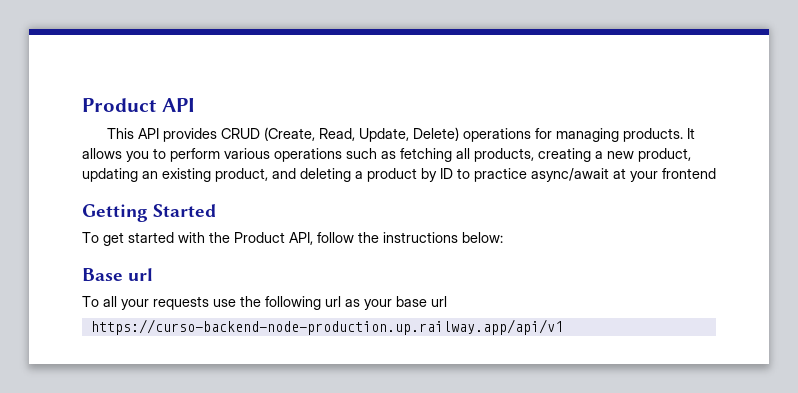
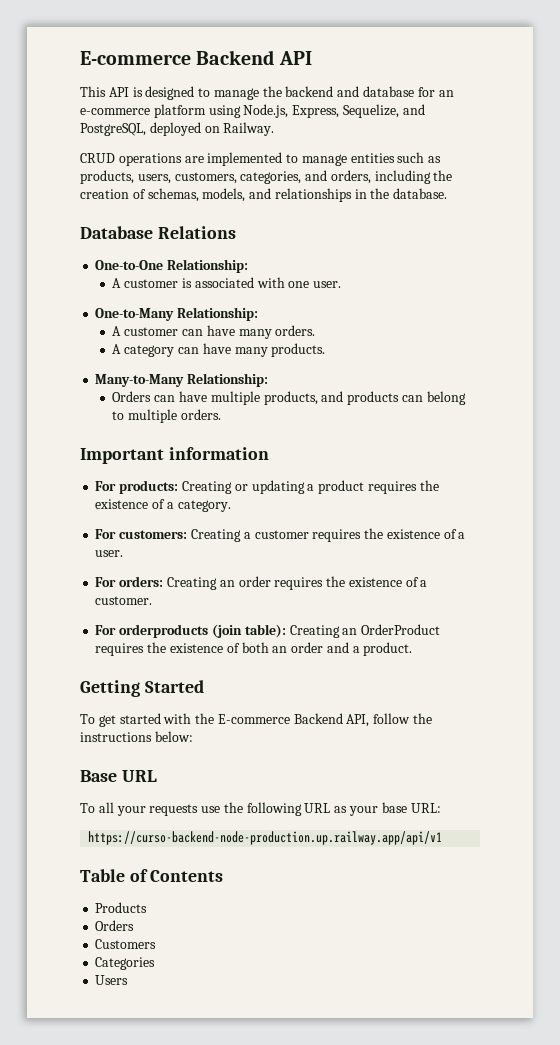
[82,98,156,112] Product -> [80,50,275,65] E-commerce Backend
[163,127,696,142] [82,148,691,162] [82,168,716,182] provides CRUD (Create, Read, Update, Delete) operations for managing products. It allows you to perform various operations such as fetching all products, creating a new product, updating an existing product, and deleting a product by ID to practice async/await at your frontend -> [132,86,454,100] [80,104,425,118] [80,122,275,136] [80,152,442,166] [80,170,453,184] [80,188,448,202] [80,226,236,239] [95,259,249,273] [112,277,342,288] [95,307,259,321] [112,325,316,339] [112,343,326,357] [95,373,269,387] [112,391,466,405] [112,409,221,423] [80,447,269,464] [95,480,439,494] [95,499,231,512] [95,528,466,542] [95,550,124,557] [95,576,428,590] [95,596,153,605] [95,624,441,638] [95,642,413,656] is designed to manage the backend and database for an e-commerce platform using Node.js, Express, Sequelize, and PostgreSQL, deployed on Railway. // CRUD operations are implemented to manage entities such as products, users, customers, categories, and orders, including the creation of schemas, models, and relationships in the database. // Database Relations // One-to-One Relationship: // A customer is associated with one user. // One-to-Many Relationship: // A customer can have many orders. // A category can have many products. // Many-to-Many Relationship: // Orders can have multiple products, and products can belong to multiple orders. // Important information // For products: Creating or updating a product requires the existence of a category. // For customers: Creating a customer requires the existence of a user. // For orders: Creating an order requires the existence of a customer. // For orderproducts (join table): Creating an OrderProduct requires the existence of both an order and a product.
[234,232,285,243] Product -> [217,713,343,724] E-commerce Backend
[128,268,154,281] url -> [121,770,157,782] URL
[325,296,341,307] url -> [304,803,331,813] URL
[431,296,447,307] url -> [410,803,441,813] URL:
(563, 327) none -> [80,869,224,882] [95,902,148,913] [95,920,135,931] [95,939,157,949] [95,957,156,970] [95,975,129,985] // Table of Contents // Products // Orders // Customers // Categories // Users

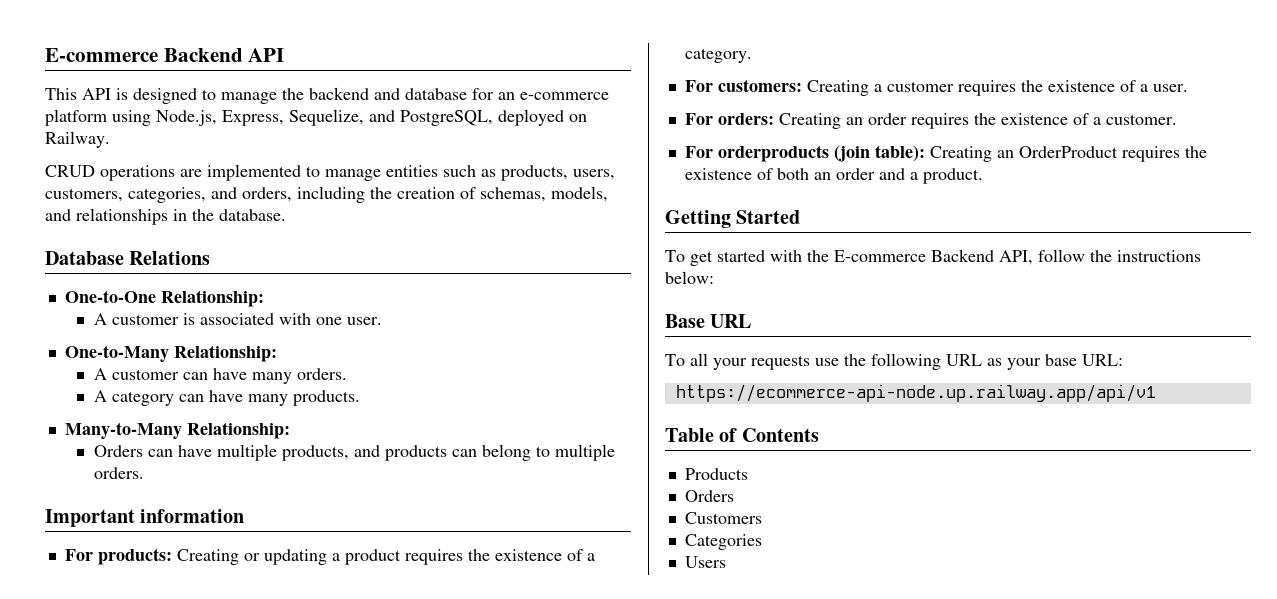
[88,831,443,845] https://curso-backend-node-production.up.railway.app/api/v1 -> [675,384,1156,402] https://ecommerce-api-node.up.railway.app/api/v1

